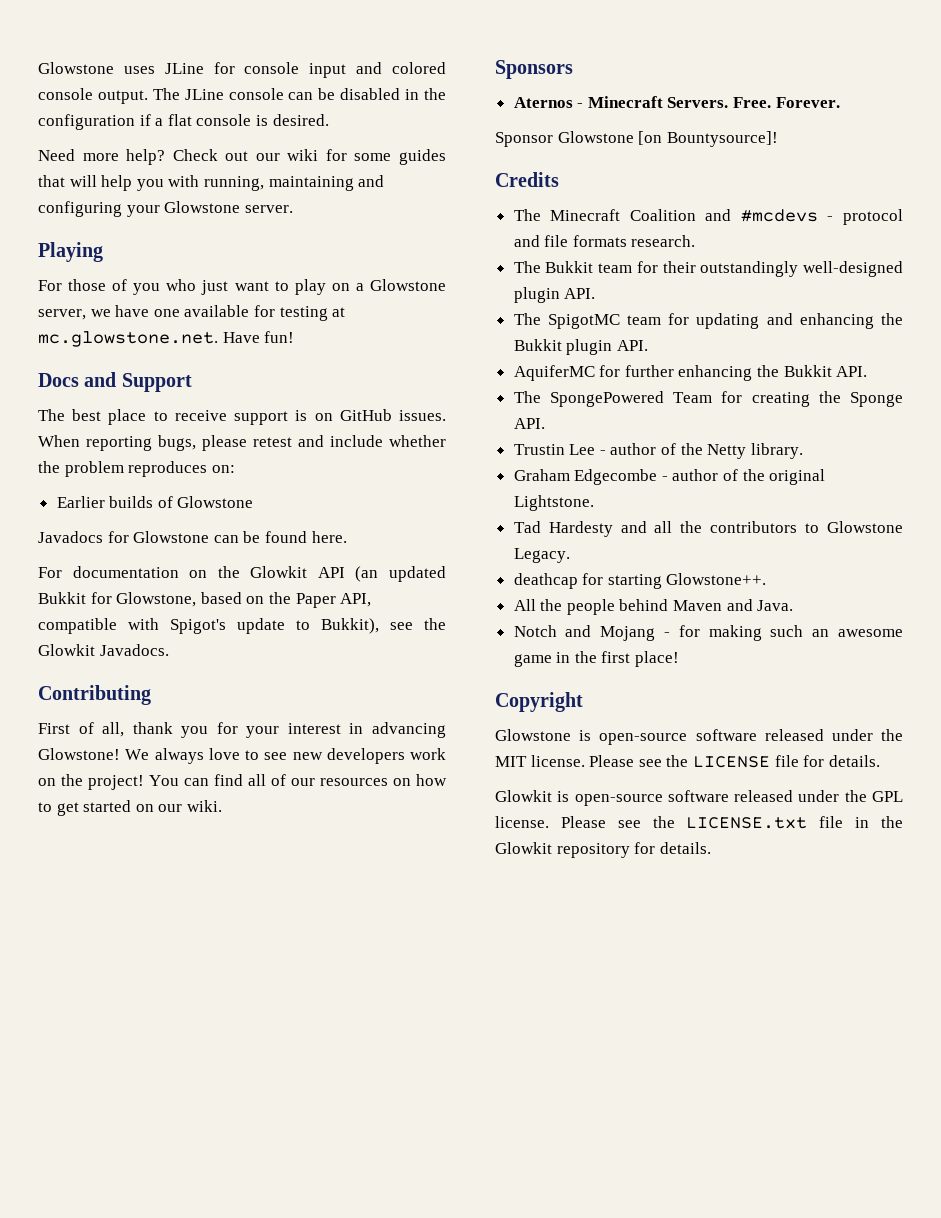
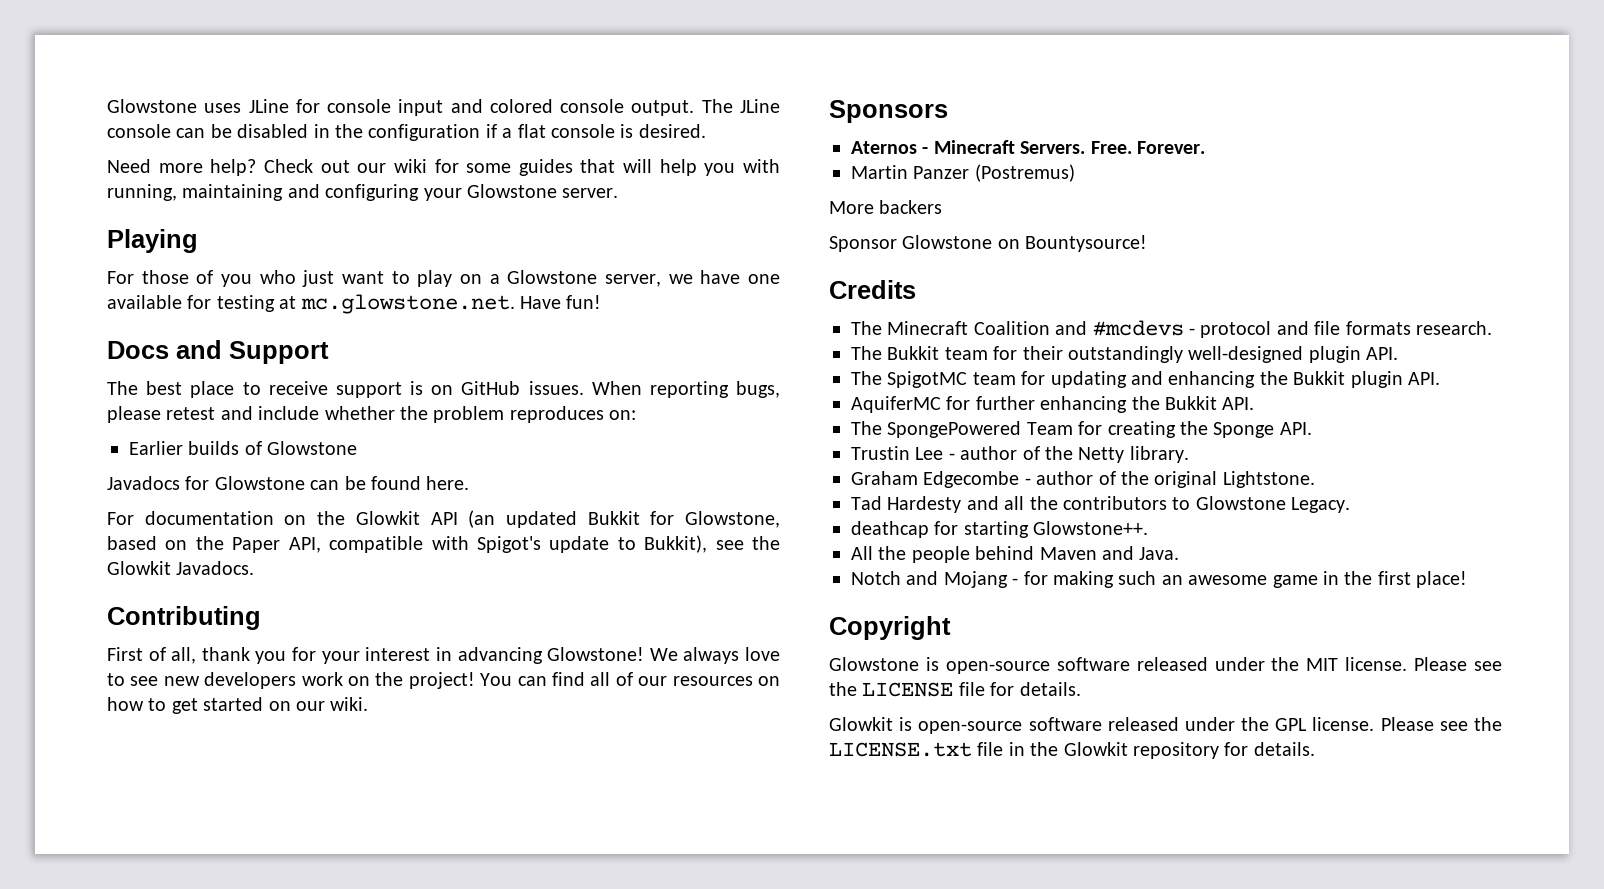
(840, 102) none -> [851,164,1075,182] [829,200,943,214] // Martin Panzer (Postremus) // More backers
[638,131,778,147] [on Bountysource]! -> [997,235,1148,252] on Bountysource!

